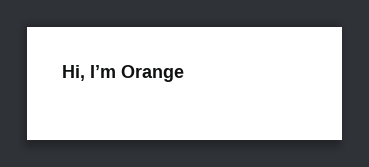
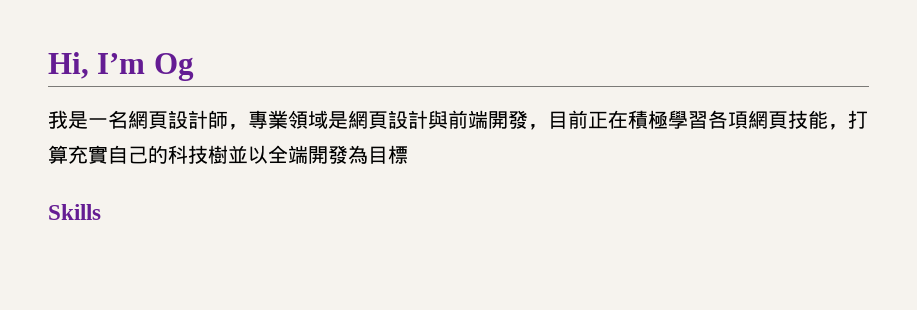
[121,65,184,82] Orange -> [153,53,194,81] [48,110,868,130] [48,145,408,164] [48,204,101,220] Og // 我是一名網頁設計師，專業領域是網頁設計與前端開發，目前正在積極學習各項網頁技能，打算充實自己的科技樹並以全端開發為目標 // Skills

